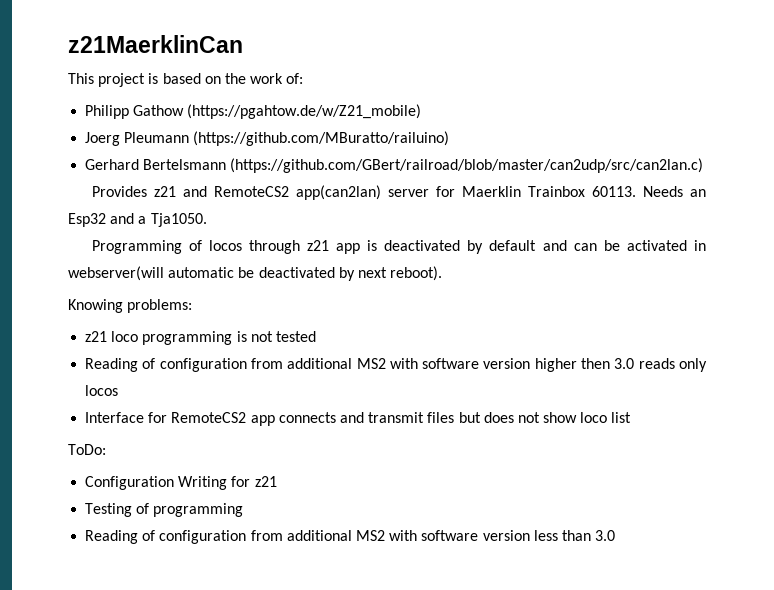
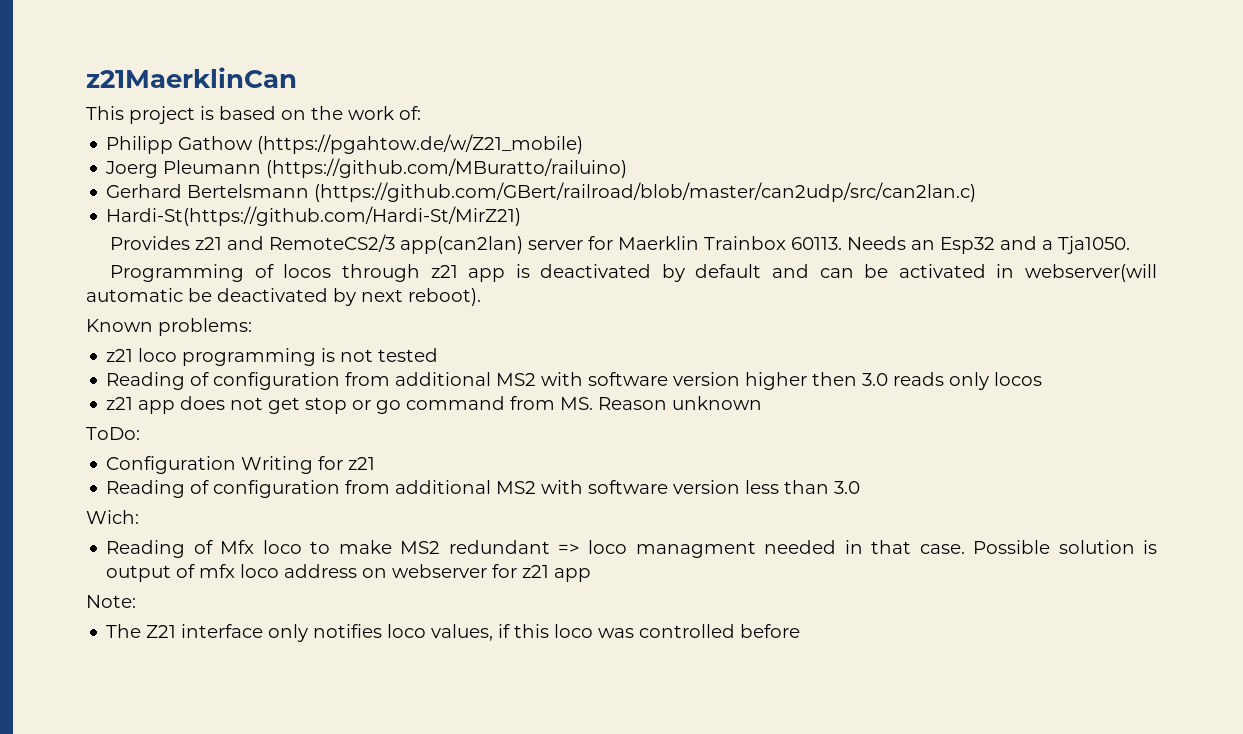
(704, 165) none -> [106,206,522,226] // Hardi-St(https://github.com/Hardi-St/MirZ21)
[213,186,289,197] RemoteCS2 -> [269,234,396,252] RemoteCS2/3
[68,299,123,313] Knowing -> [86,319,153,332] Known
[85,412,632,426] Interface for RemoteCS2 app connects and transmit files but does not show loco list -> [106,396,763,414] z21 app does not get stop or go command from MS. Reason unknown
[85,503,244,517] // Testing of programming -> (376, 463) none
(616, 535) none -> [86,510,139,524] [106,540,1158,558] [106,564,592,582] [86,595,136,608] [106,624,801,642] // Wich: // Reading of Mfx loco to make MS2 redundant => loco managment needed in that case. Possible solution is output of mfx loco address on webserver for z21 app // Note: // The Z21 interface only notifies loco values, if this loco was controlled before

